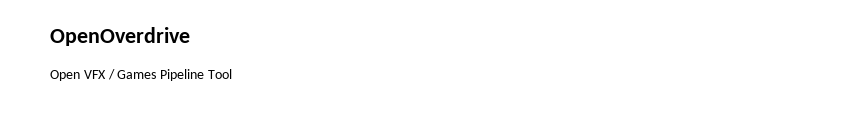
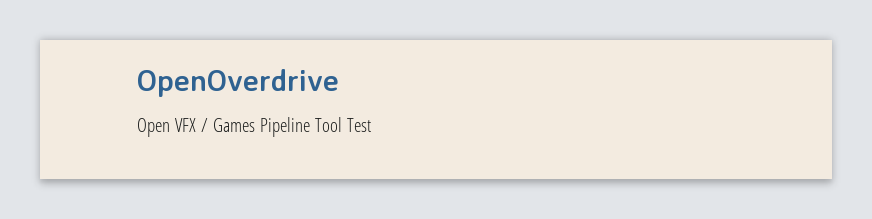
(232, 74) none -> [346,118,371,132] Test

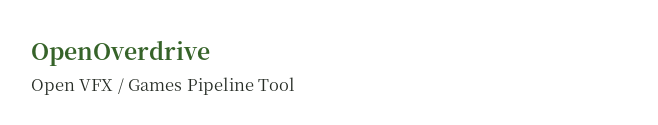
[346,118,371,132] Test -> (296, 84) none

